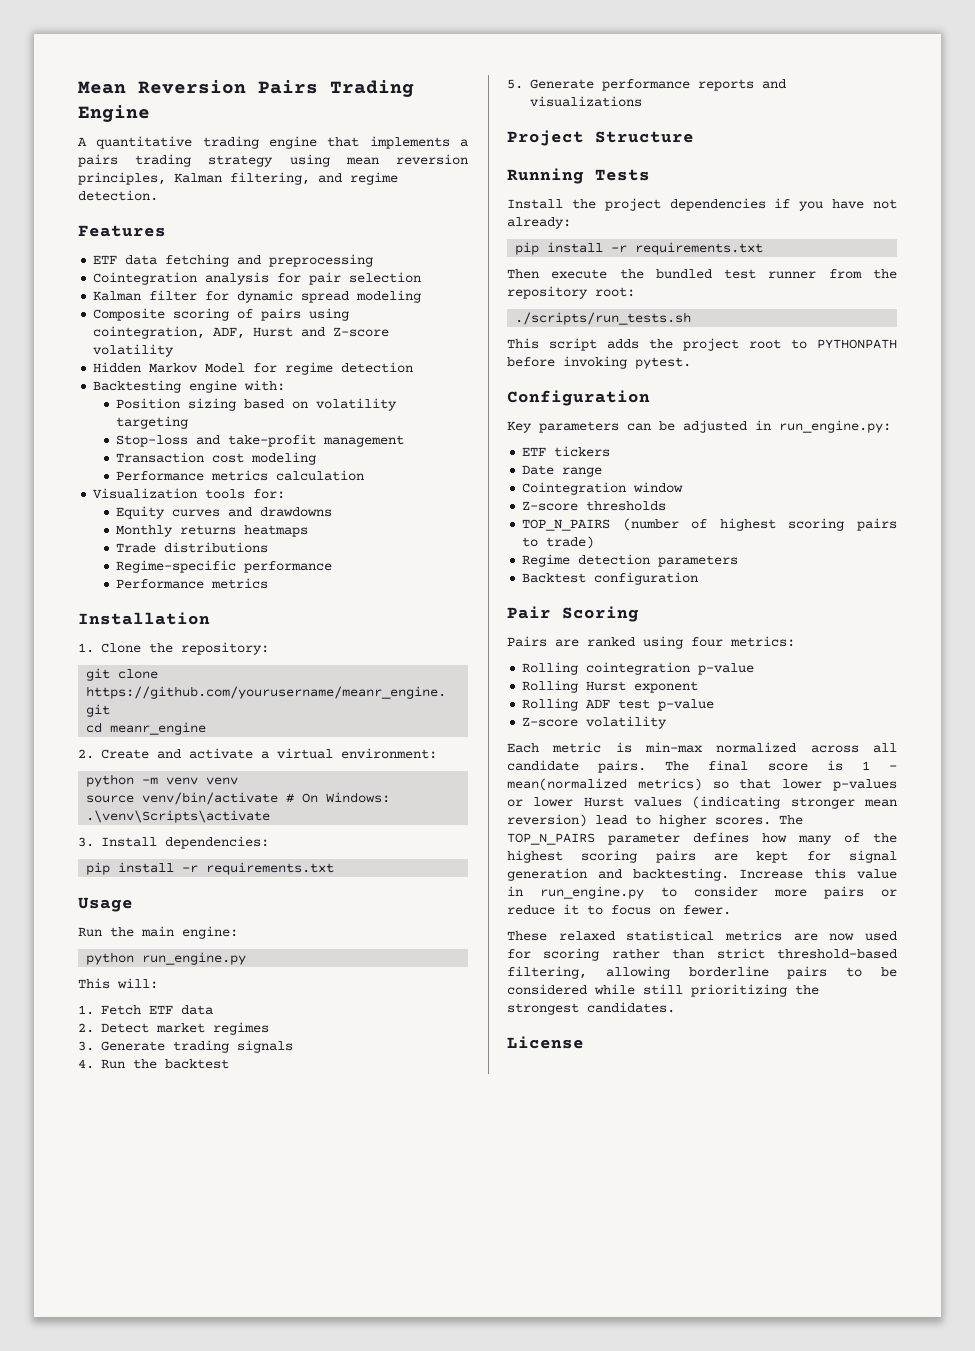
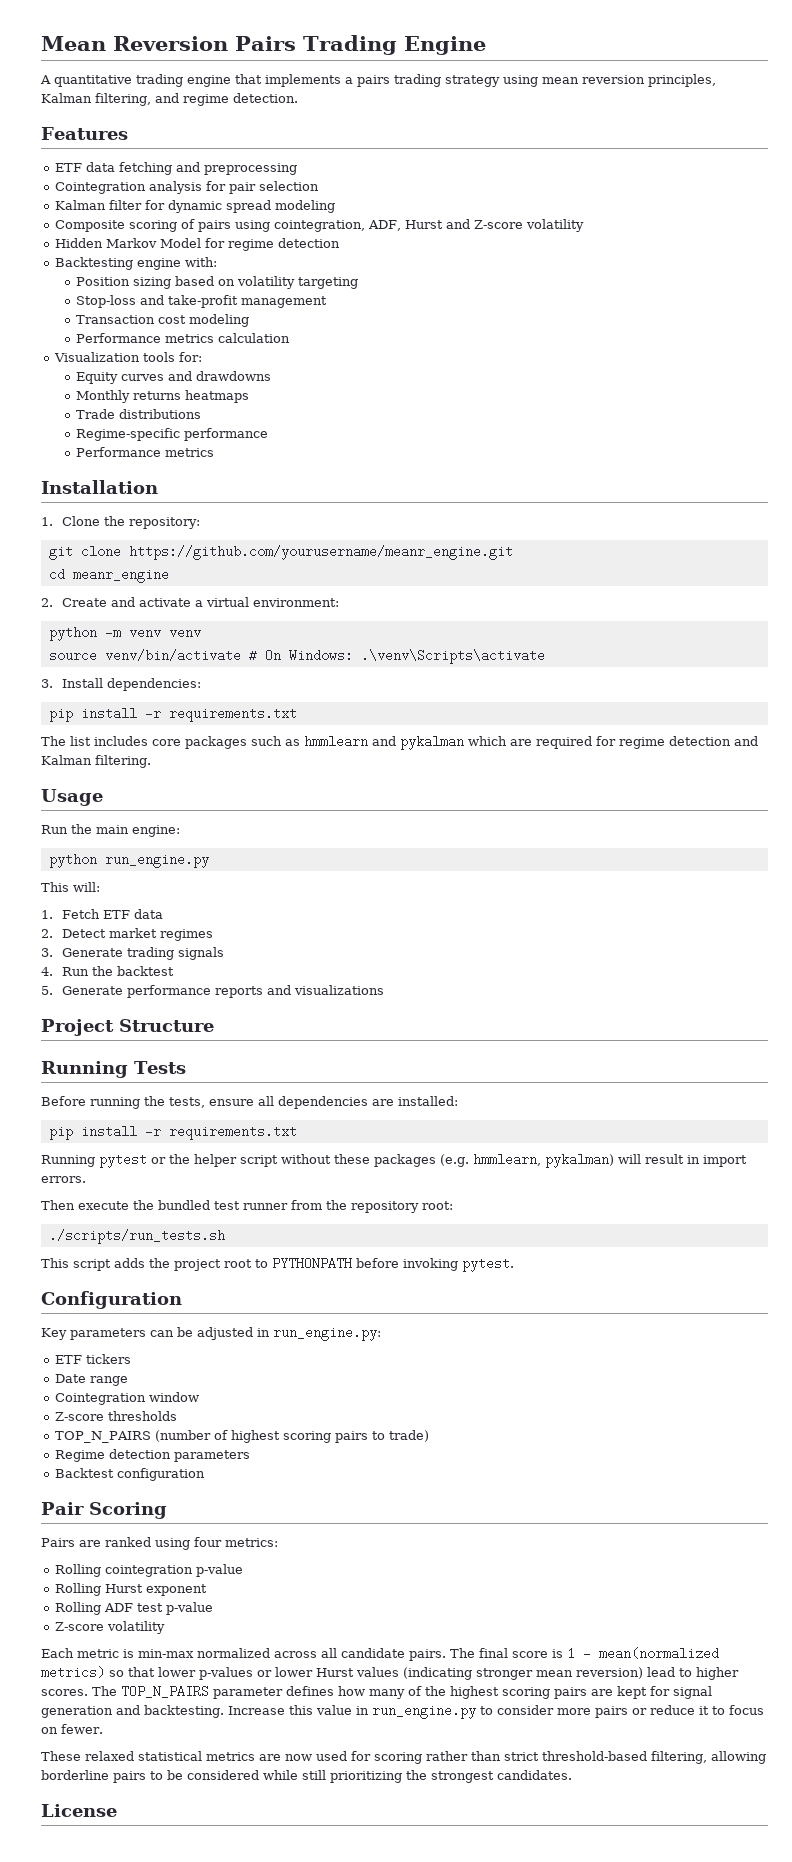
(335, 868) none -> [41,735,758,750] [41,755,151,768] // The list includes core packages such as hmmlearn and pykalman which are required for regime detection and Kalman filtering.
[507,198,897,211] [507,217,571,229] [515,242,764,255] Install the project dependencies if you have not already: // pip install -r requirements.txt -> [41,1096,458,1109] [48,1125,297,1140] [41,1153,747,1168] [41,1176,86,1183] Before running the tests, ensure all dependencies are installed: // pip install -r requirements.txt // Running pytest or the helper script without these packages (e.g. hmmlearn, pykalman) will result in import errors.

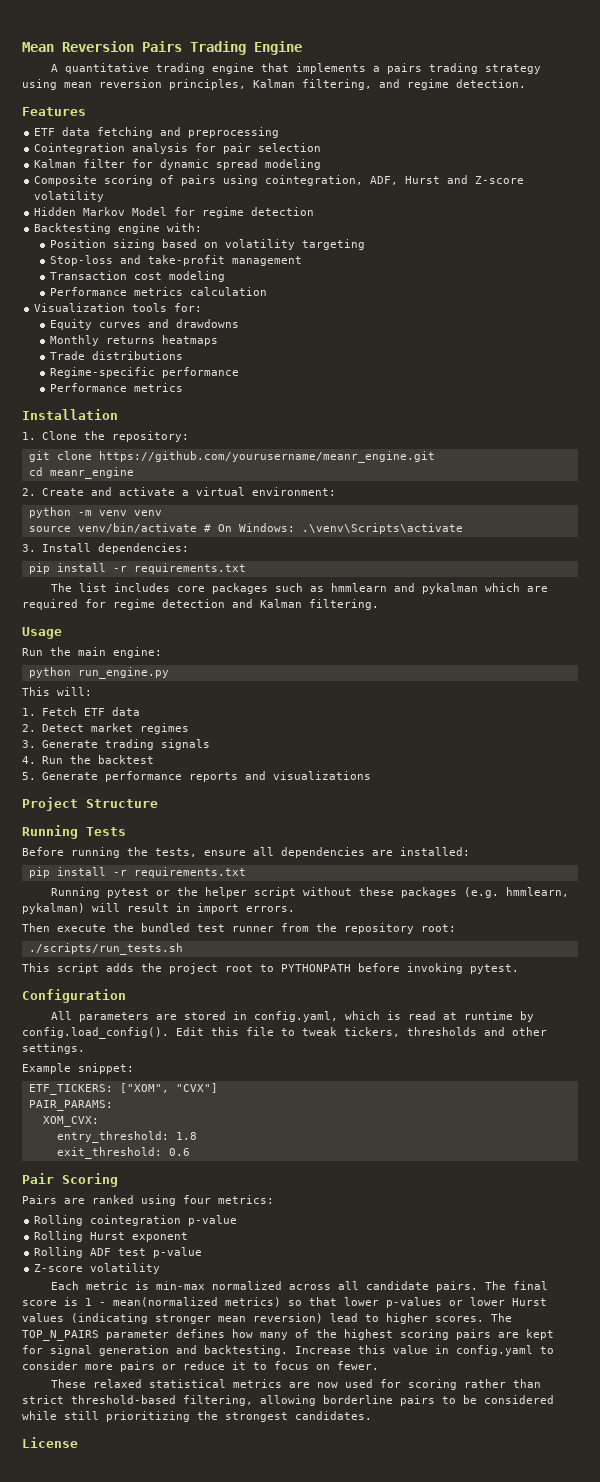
[41,1326,381,1341] [55,1354,132,1364] [55,1374,129,1386] [55,1392,200,1405] [55,1411,178,1421] [55,1430,430,1443] [55,1449,251,1462] [55,1468,206,1481] Key parameters can be adjusted in run_engine.py: // ETF tickers // Date range // Cointegration window // Z-score thresholds // TOP_N_PAIRS (number of highest scoring pairs to trade) // Regime detection parameters // Backtest configuration -> [50,1011,534,1022] [22,1027,547,1039] [22,1043,85,1054] [22,1063,134,1074] [28,1083,218,1095] [28,1100,113,1111] [42,1116,99,1127] [56,1131,197,1143] [56,1147,190,1159] All parameters are stored in config.yaml, which is read at runtime by config.load_config(). Edit this file to tweak tickers, thresholds and other settings. // Example snippet: // ETF_TICKERS: ["XOM", "CVX"] // PAIR_PARAMS: // XOM_CVX: // entry_threshold: 1.8 // exit_threshold: 0.6
[372,1704,476,1719] run_engine.py -> [456,1345,533,1356] config.yaml

